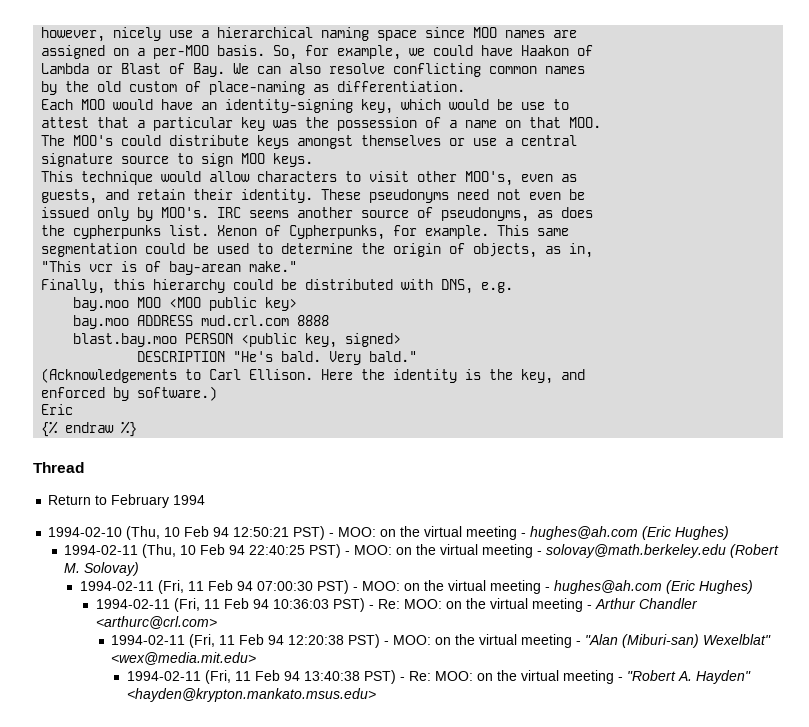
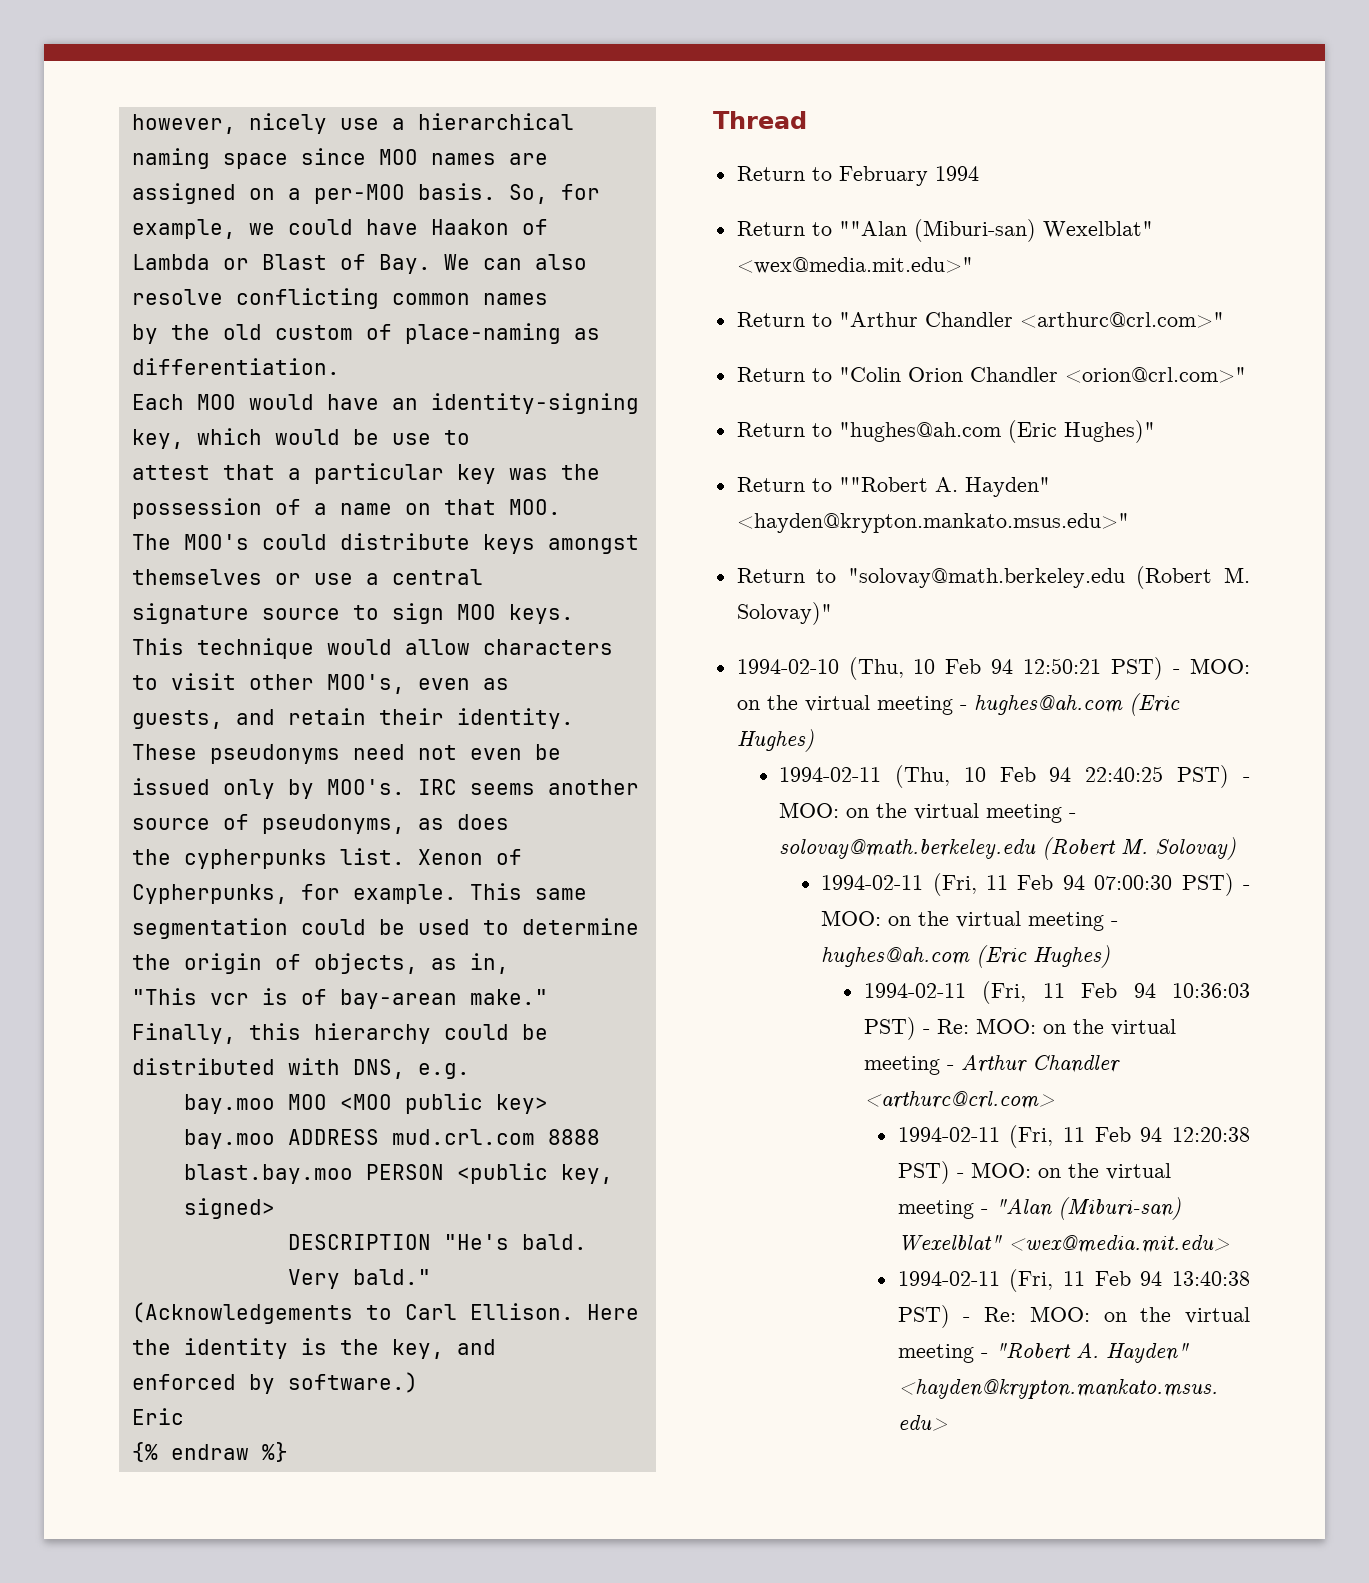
(206, 500) none -> [736,219,1153,242] [736,257,973,274] [736,312,1224,328] [736,367,1246,383] [736,420,1155,443] [736,477,1050,497] [736,513,1129,533] [736,566,1250,589] [736,602,832,625] // Return to ""Alan (Miburi-san) Wexelblat" <wex@media.mit.edu>" // Return to "Arthur Chandler <arthurc@crl.com>" // Return to "Colin Orion Chandler <orion@crl.com>" // Return to "hughes@ah.com (Eric Hughes)" // Return to ""Robert A. Hayden" <hayden@krypton.mankato.msus.edu>" // Return to "solovay@math.berkeley.edu (Robert M. Solovay)"

